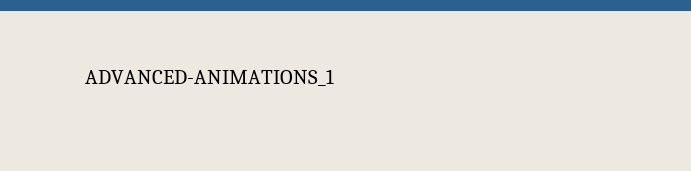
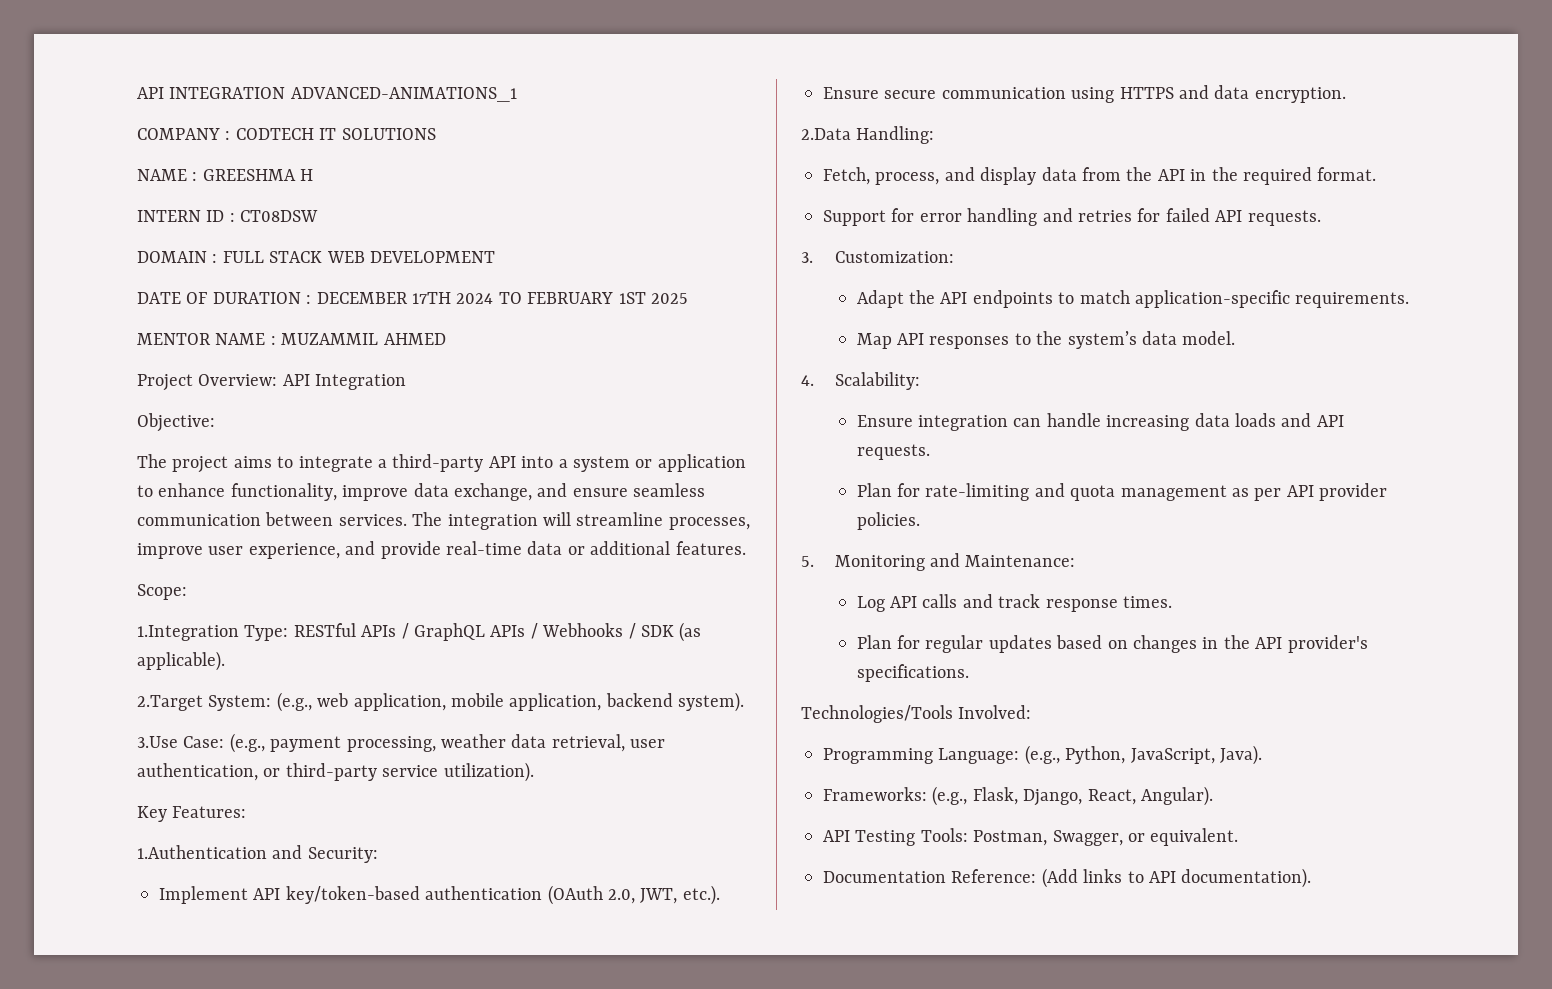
(85, 77) none -> [137,87,286,99] API INTEGRATION
(334, 77) none -> [137,128,436,140] [137,169,314,181] [137,210,319,222] [137,251,495,263] [137,292,688,304] [137,333,446,345] [137,374,407,391] [137,413,215,432] [137,454,746,473] [137,483,706,501] [137,512,750,530] [137,541,746,559] [137,584,187,600] [137,622,702,642] [137,651,225,671] [137,692,745,712] [137,733,666,753] [137,762,534,782] [137,806,247,822] [137,845,378,863] [159,885,720,905] [823,85,1346,103] [801,126,935,144] [823,167,1377,185] [823,208,1321,226] [801,251,954,263] [856,290,1410,308] [856,331,1236,349] [801,372,920,390] [856,413,1344,431] [856,444,930,460] [856,483,1388,501] [856,512,920,530] [801,553,1076,571] [856,594,1172,612] [856,635,1368,653] [856,664,969,682] [801,705,1032,723] [823,745,1262,765] [823,786,1213,806] [823,828,1239,846] [823,868,1312,888] // COMPANY : CODTECH IT SOLUTIONS // NAME : GREESHMA H // INTERN ID : CT08DSW // DOMAIN : FULL STACK WEB DEVELOPMENT // DATE OF DURATION : DECEMBER 17TH 2024 TO FEBRUARY 1ST 2025 // MENTOR NAME : MUZAMMIL AHMED // Project Overview: API Integration // Objective: // The project aims to integrate a third-party API into a system or application to enhance functionality, improve data exchange, and ensure seamless communication between services. The integration will streamline processes, improve user experience, and provide real-time data or additional features. // Scope: // 1.Integration Type: RESTful APIs / GraphQL APIs / Webhooks / SDK (as applicable). // 2.Target System: (e.g., web application, mobile application, backend system). // 3.Use Case: (e.g., payment processing, weather data retrieval, user authentication, or third-party service utilization). // Key Features: // 1.Authentication and Security: // Implement API key/token-based authentication (OAuth 2.0, JWT, etc.). // Ensure secure communication using HTTPS and data encryption. // 2.Data Handling: // Fetch, process, and display data from the API in the required format. // Support for error handling and retries for failed API requests. // 3. Customization: // Adapt the API endpoints to match application-specific requirements. // Map API responses to the system’s data model. // 4. Scalability: // Ensure integration can handle increasing data loads and API requests. // Plan for rate-limiting and quota management as per API provider policies. // 5. Monitoring and Maintenance: // Log API calls and track response times. // Plan for regular updates based on changes in the API provider's specifications. // Technologies/Tools Involved: // Programming Language: (e.g., Python, JavaScript, Java). // Frameworks: (e.g., Flask, Django, React, Angular). // API Testing Tools: Postman, Swagger, or equivalent. // Documentation Reference: (Add links to API documentation).

